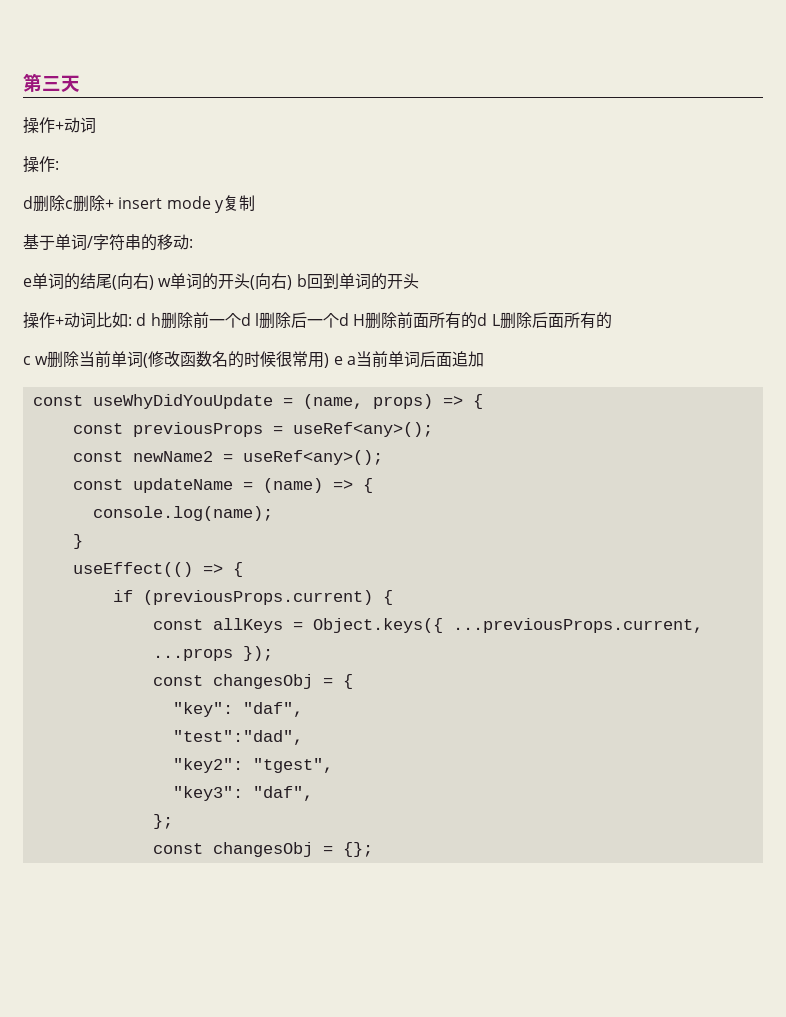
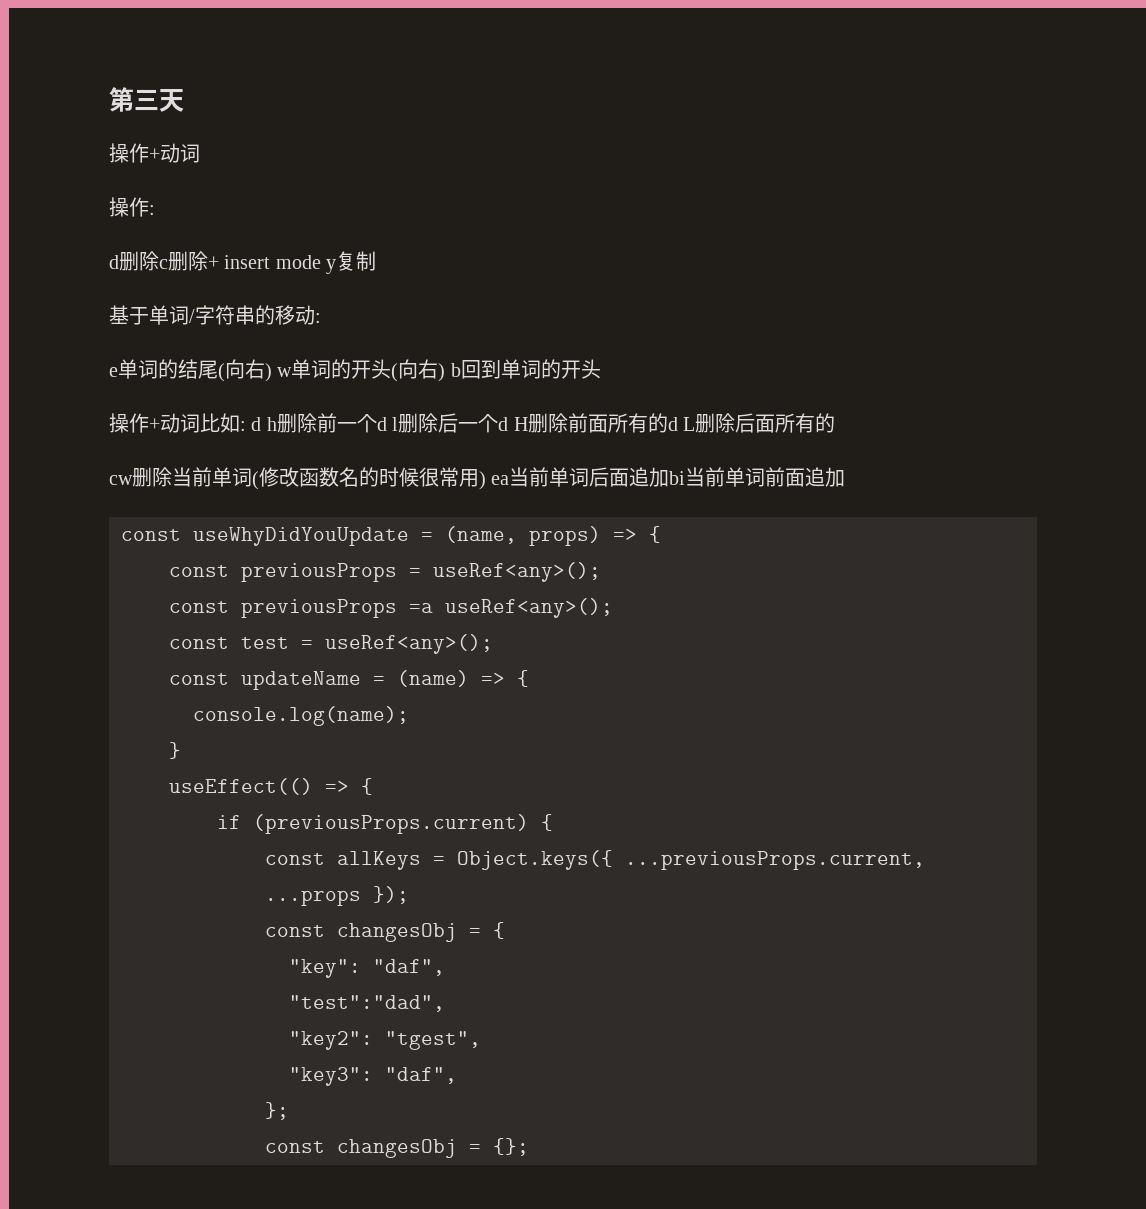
[23,356,49,365] c w -> [109,475,133,485] cw
[333,356,356,365] e a -> [491,475,510,485] ea
(484, 359) none -> [669,467,846,487] bi当前单词前面追加
[132,451,213,462] newName2 -> [241,598,613,618] [169,637,289,649] previousProps =a useRef<any>(); // const test

